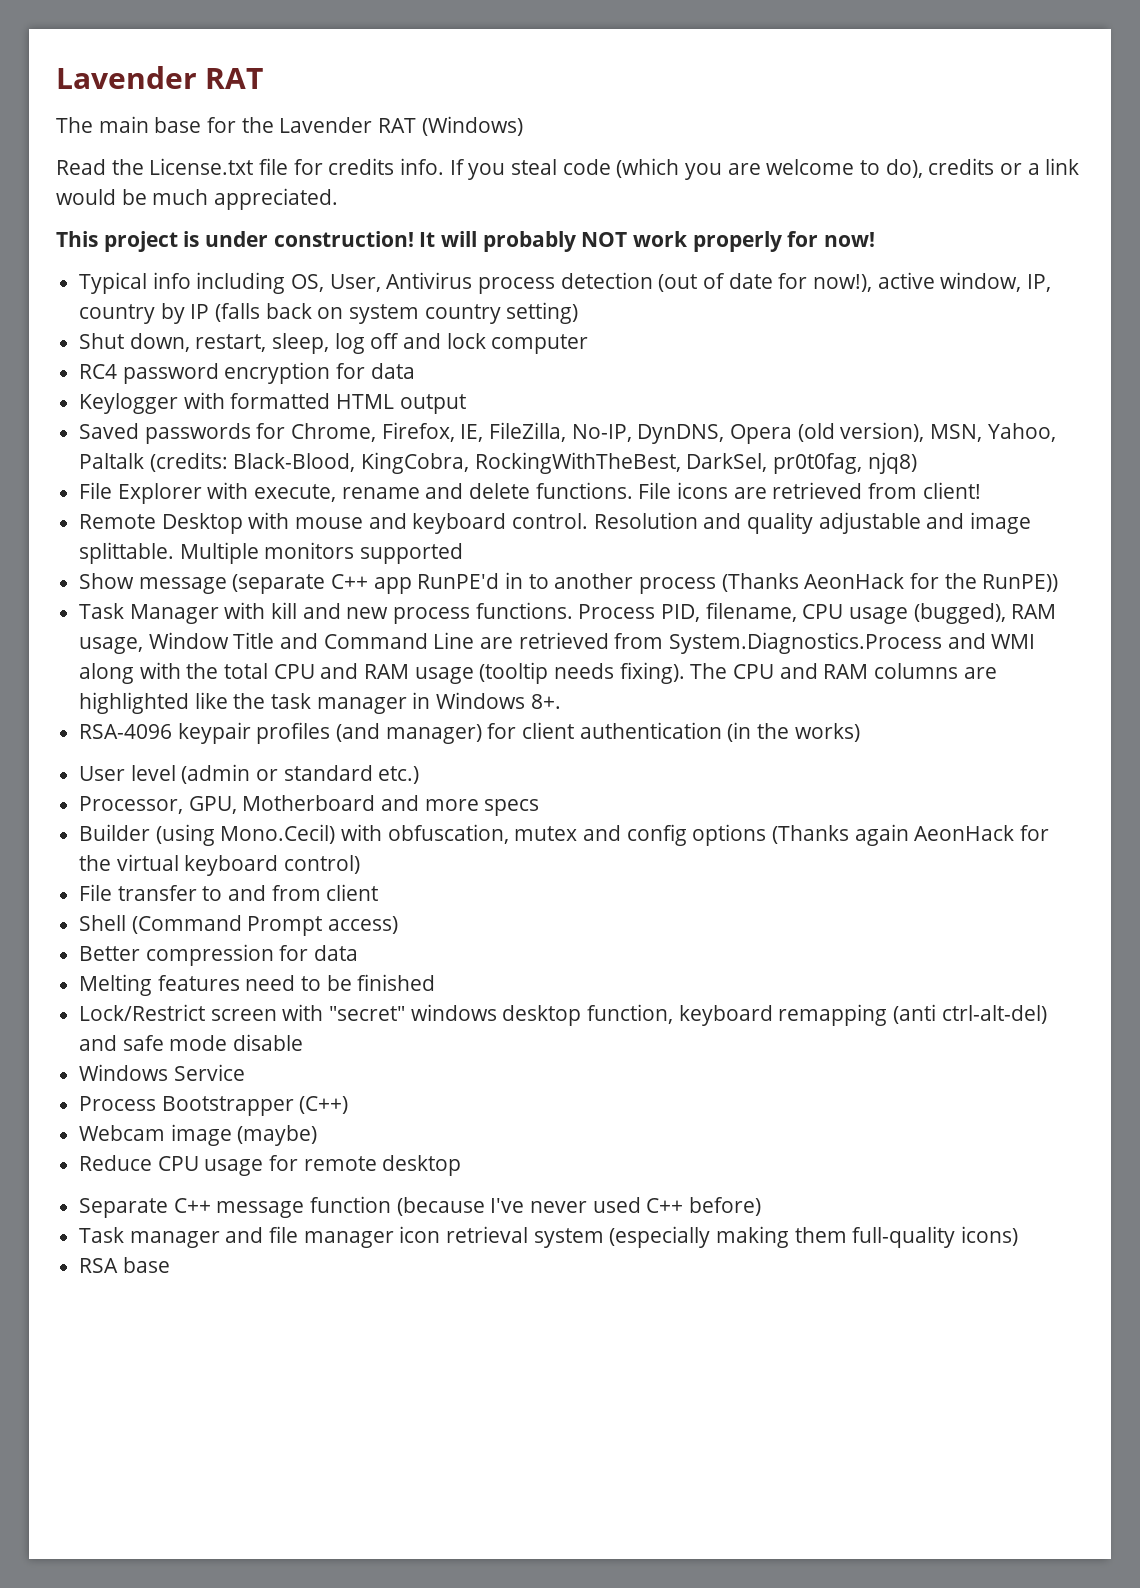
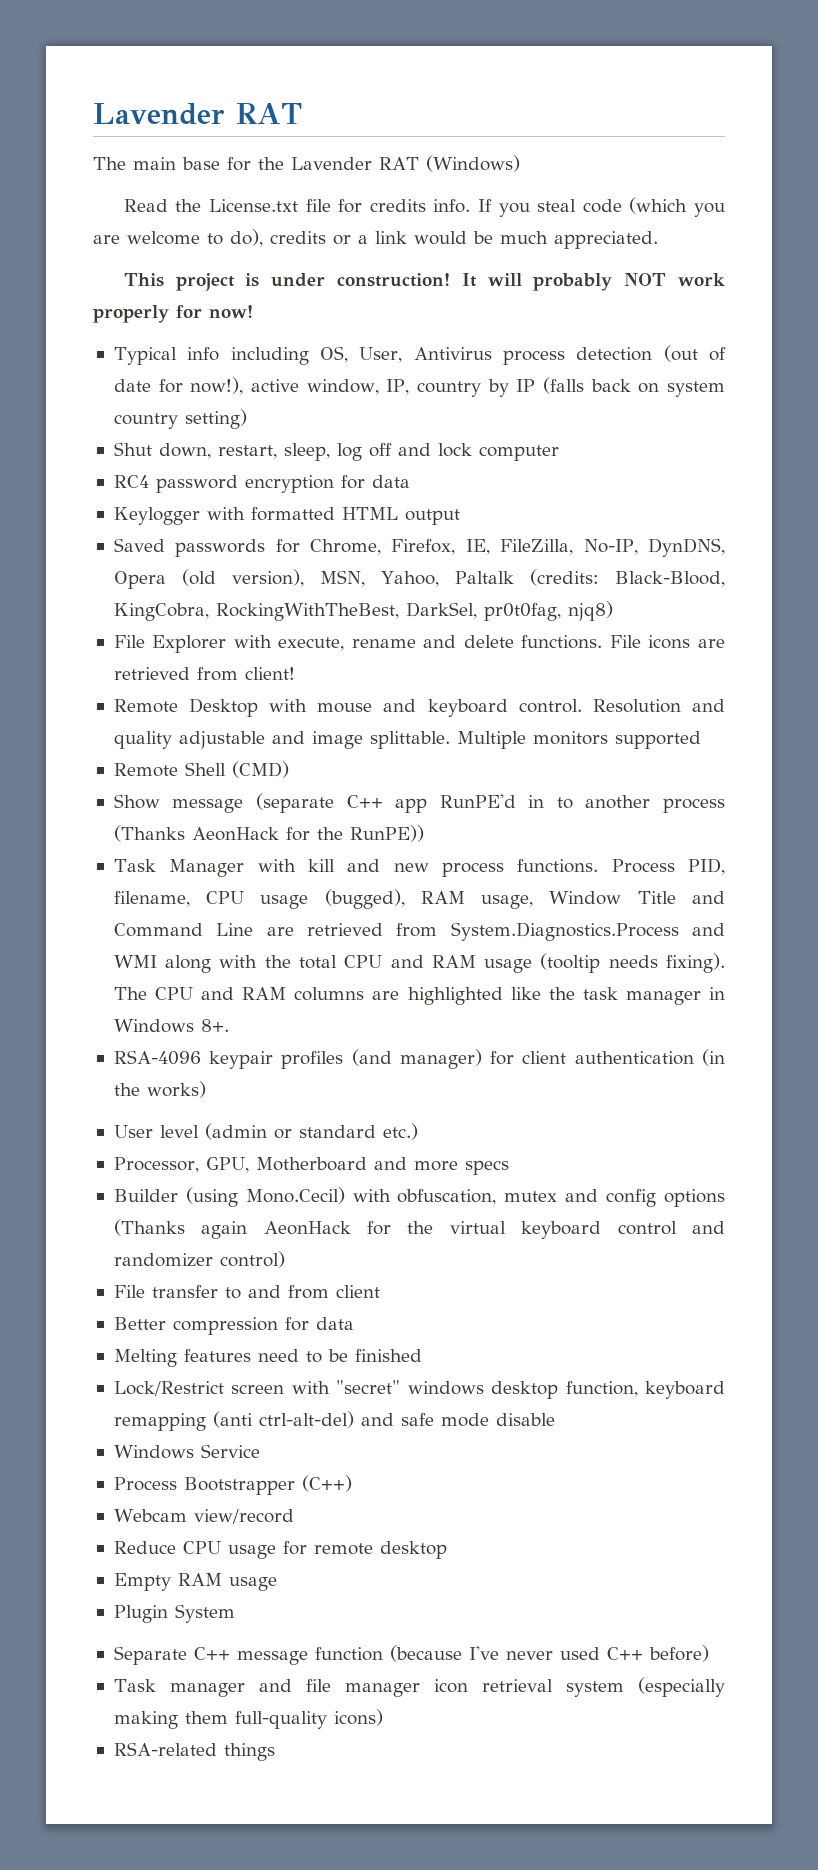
(464, 553) none -> [113,761,289,778] // Remote Shell (CMD)
(279, 865) none -> [617,1221,725,1235] [113,1253,213,1267] control and randomizer
[79,915,399,936] // Shell (Command Prompt access) -> (380, 1291) none
[170,1124,318,1146] image (maybe) -> [193,1509,294,1524] view/record
(462, 1165) none -> [113,1573,277,1591] [113,1604,235,1623] // Empty RAM usage // Plugin System
[79,1257,170,1273] RSA base -> [113,1742,275,1761] RSA-related things

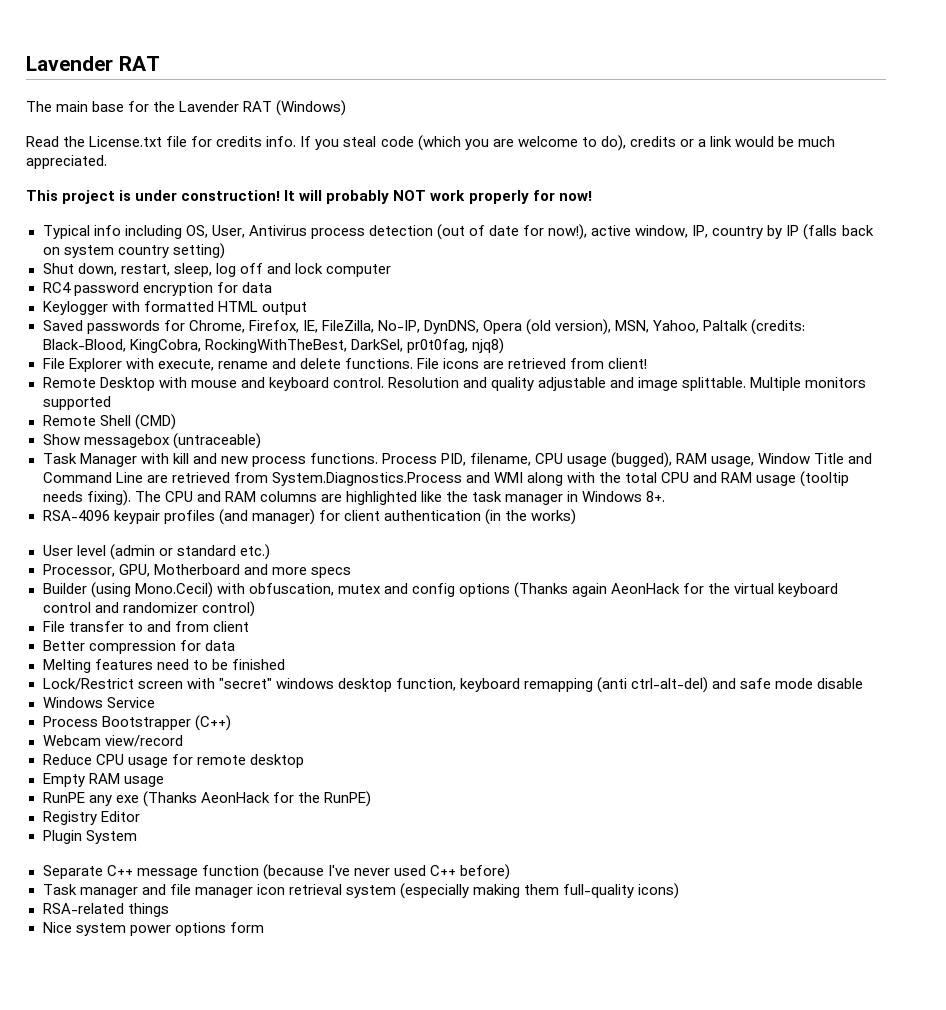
[172,793,726,813] [113,825,424,842] message (separate C++ app RunPE'd in to another process (Thanks AeonHack for the RunPE)) -> [83,433,261,449] messagebox (untraceable)
(277, 1584) none -> [42,791,371,807] [42,811,140,825] // RunPE any exe (Thanks AeonHack for the RunPE) // Registry Editor
(275, 1752) none -> [42,922,264,936] // Nice system power options form

